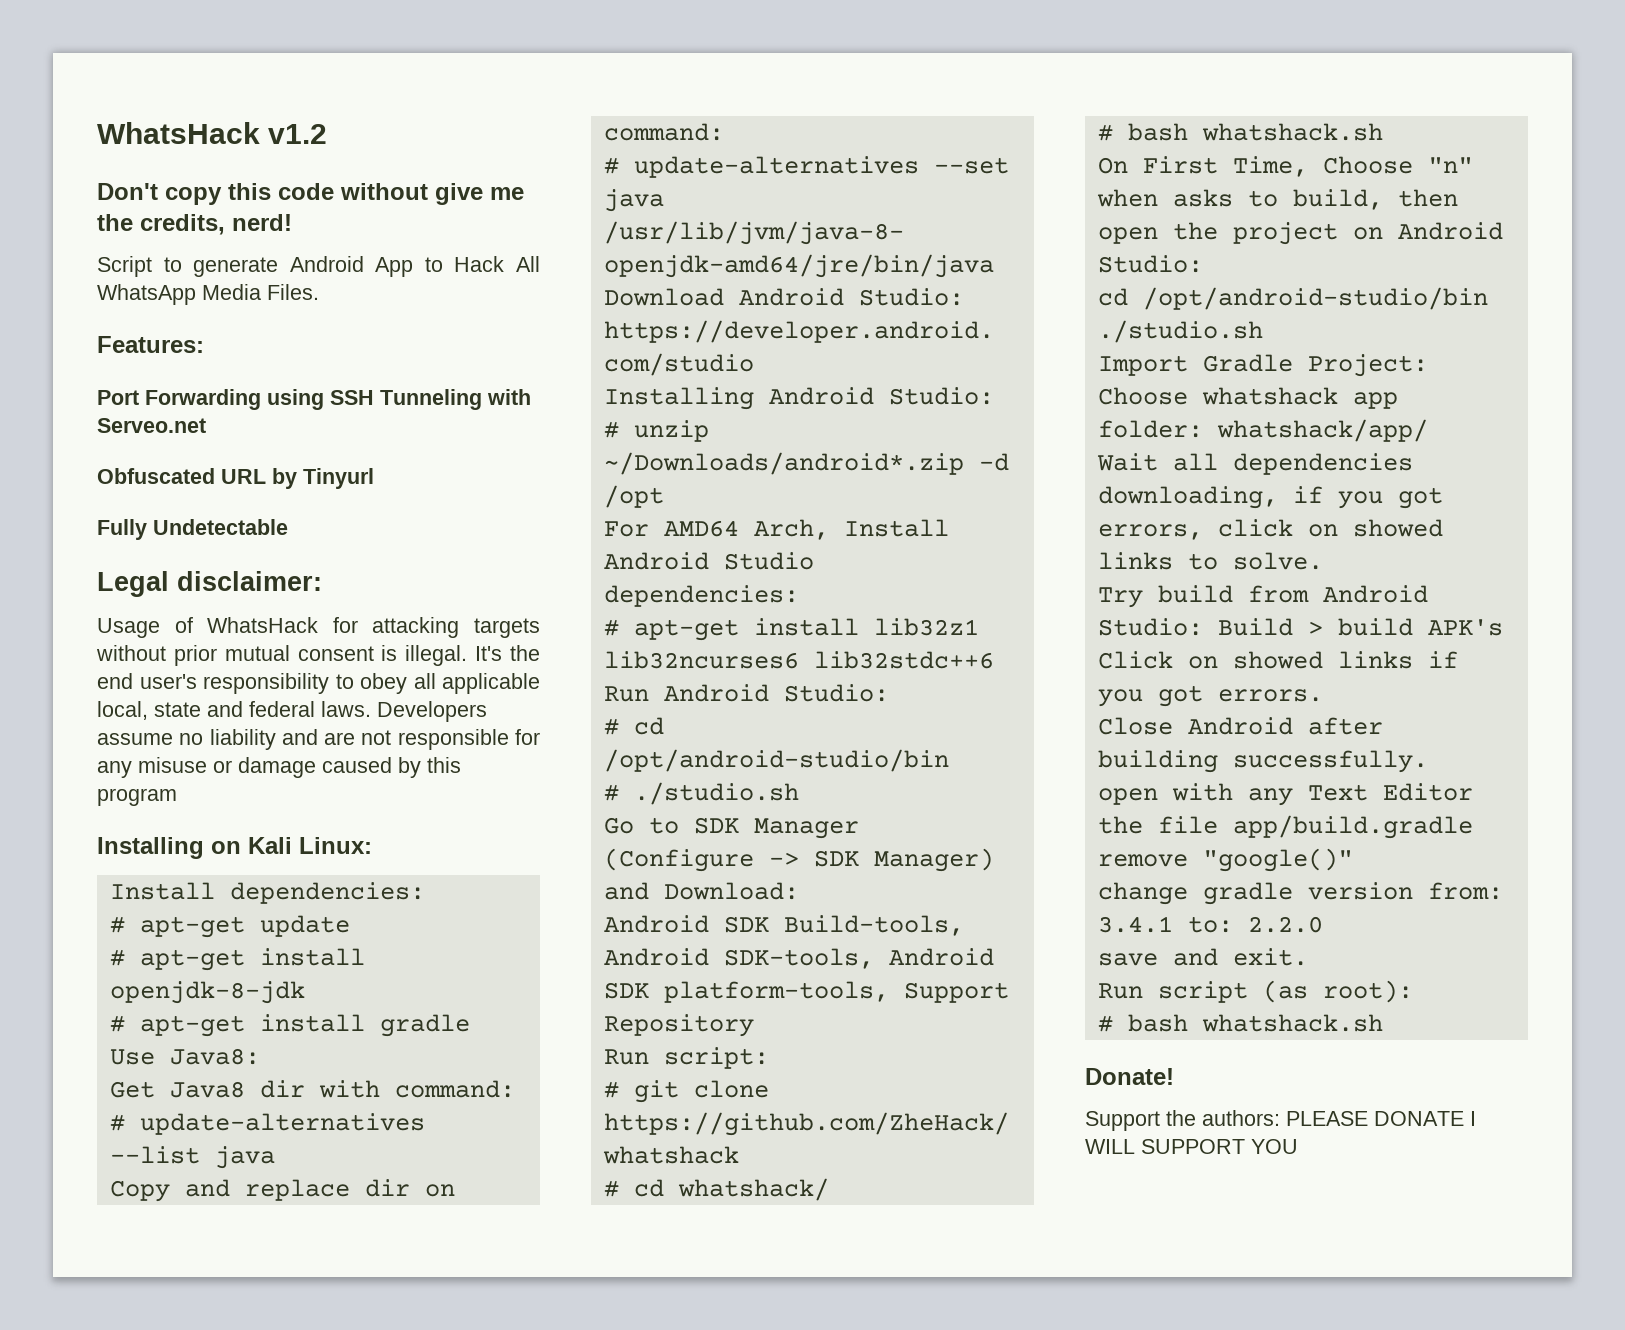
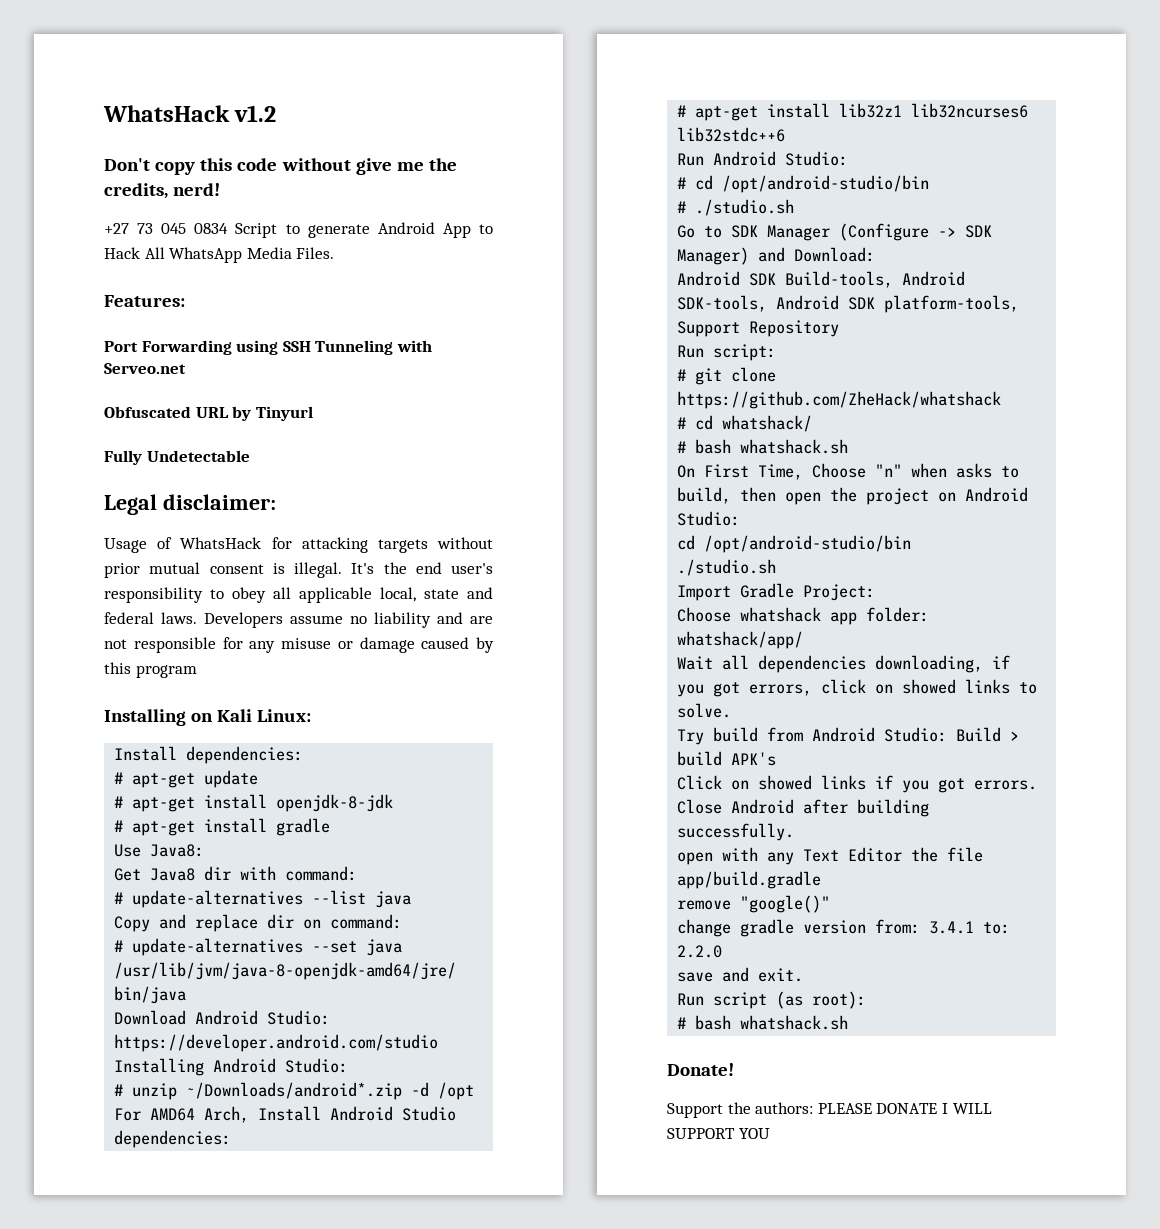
(292, 222) none -> [104,223,229,234] +27 73 045 0834

